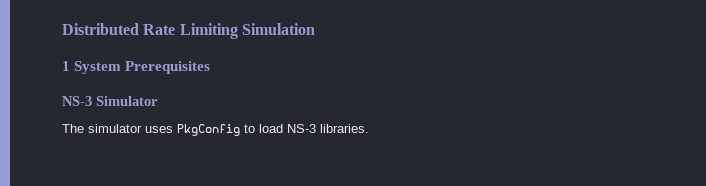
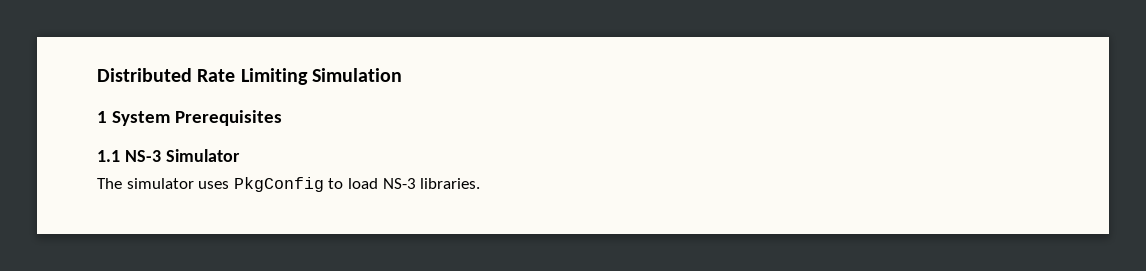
(211, 67) none -> [97,150,120,162] 1.1

